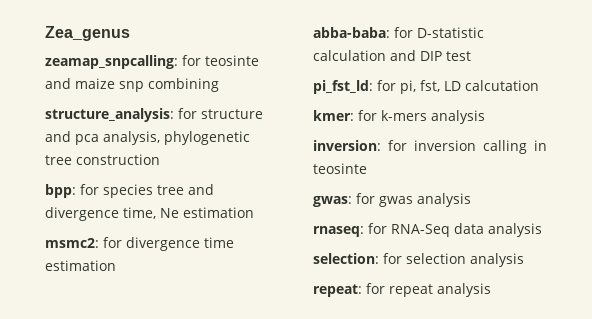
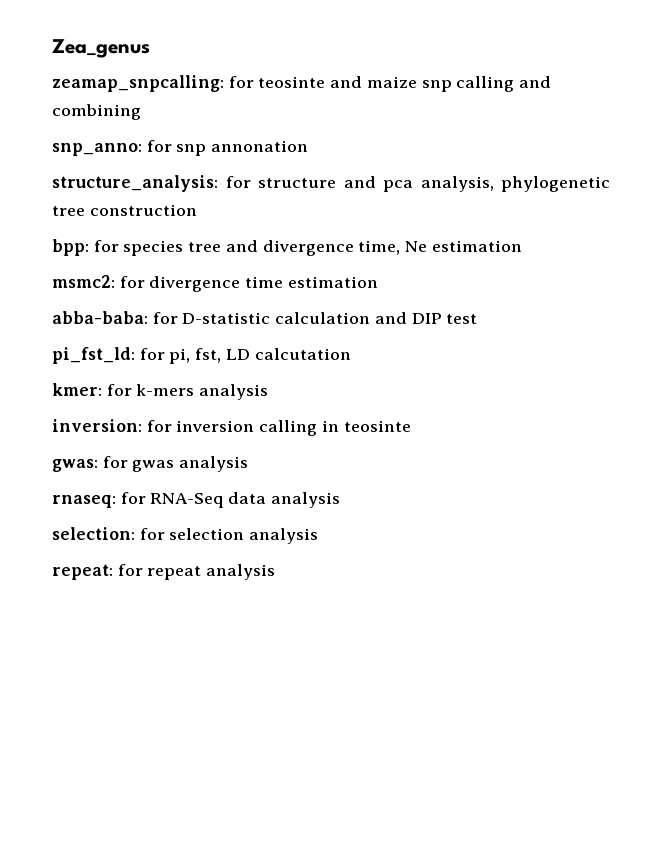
(144, 86) none -> [456,76,552,92] calling and
(219, 85) none -> [52,140,309,156] // snp_anno: for snp annonation

